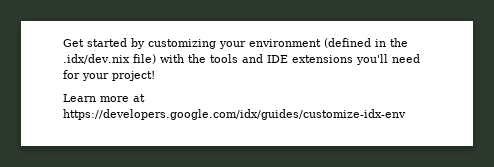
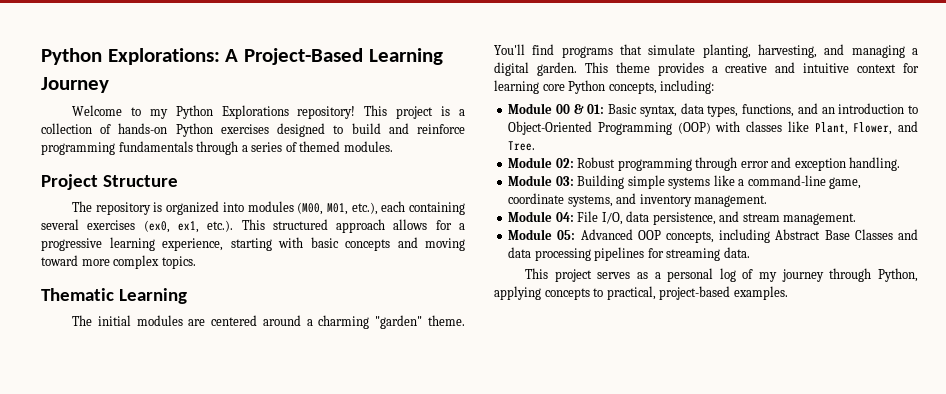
[63,38,408,49] [63,54,420,65] [63,70,155,81] [63,94,145,102] [63,109,406,120] Get started by customizing your environment (defined in the .idx/dev.nix file) with the tools and IDE extensions you'll need for your project! // Learn more at https://developers.google.com/idx/guides/customize-idx-env -> [41,48,443,65] [41,77,109,93] [71,105,465,119] [41,123,466,137] [41,141,393,155] [41,174,178,190] [71,201,465,215] [41,219,466,233] [41,237,465,251] [41,255,196,269] [41,288,187,304] [71,315,466,329] [494,44,918,58] [494,62,919,76] [494,80,715,94] [508,103,918,117] [508,121,918,135] [508,141,536,151] [508,157,901,171] [508,175,862,189] [508,193,768,207] [508,211,857,225] [508,229,918,243] [508,247,750,261] [524,268,918,282] [494,286,788,300] Python Explorations: A Project-Based Learning Journey // Welcome to my Python Explorations repository! This project is a collection of hands-on Python exercises designed to build and reinforce programming fundamentals through a series of themed modules. // Project Structure // The repository is organized into modules (M00, M01, etc.), each containing several exercises (ex0, ex1, etc.). This structured approach allows for a progressive learning experience, starting with basic concepts and moving toward more complex topics. // Thematic Learning // The initial modules are centered around a charming "garden" theme. You'll find programs that simulate planting, harvesting, and managing a digital garden. This theme provides a creative and intuitive context for learning core Python concepts, including: // Module 00 & 01: Basic syntax, data types, functions, and an introduction to Object-Oriented Programming (OOP) with classes like Plant, Flower, and Tree. // Module 02: Robust programming through error and exception handling. // Module 03: Building simple systems like a command-line game, coordinate systems, and inventory management. // Module 04: File I/O, data persistence, and stream management. // Module 05: Advanced OOP concepts, including Abstract Base Classes and data processing pipelines for streaming data. // This project serves as a personal log of my journey through Python, applying concepts to practical, project-based examples.

